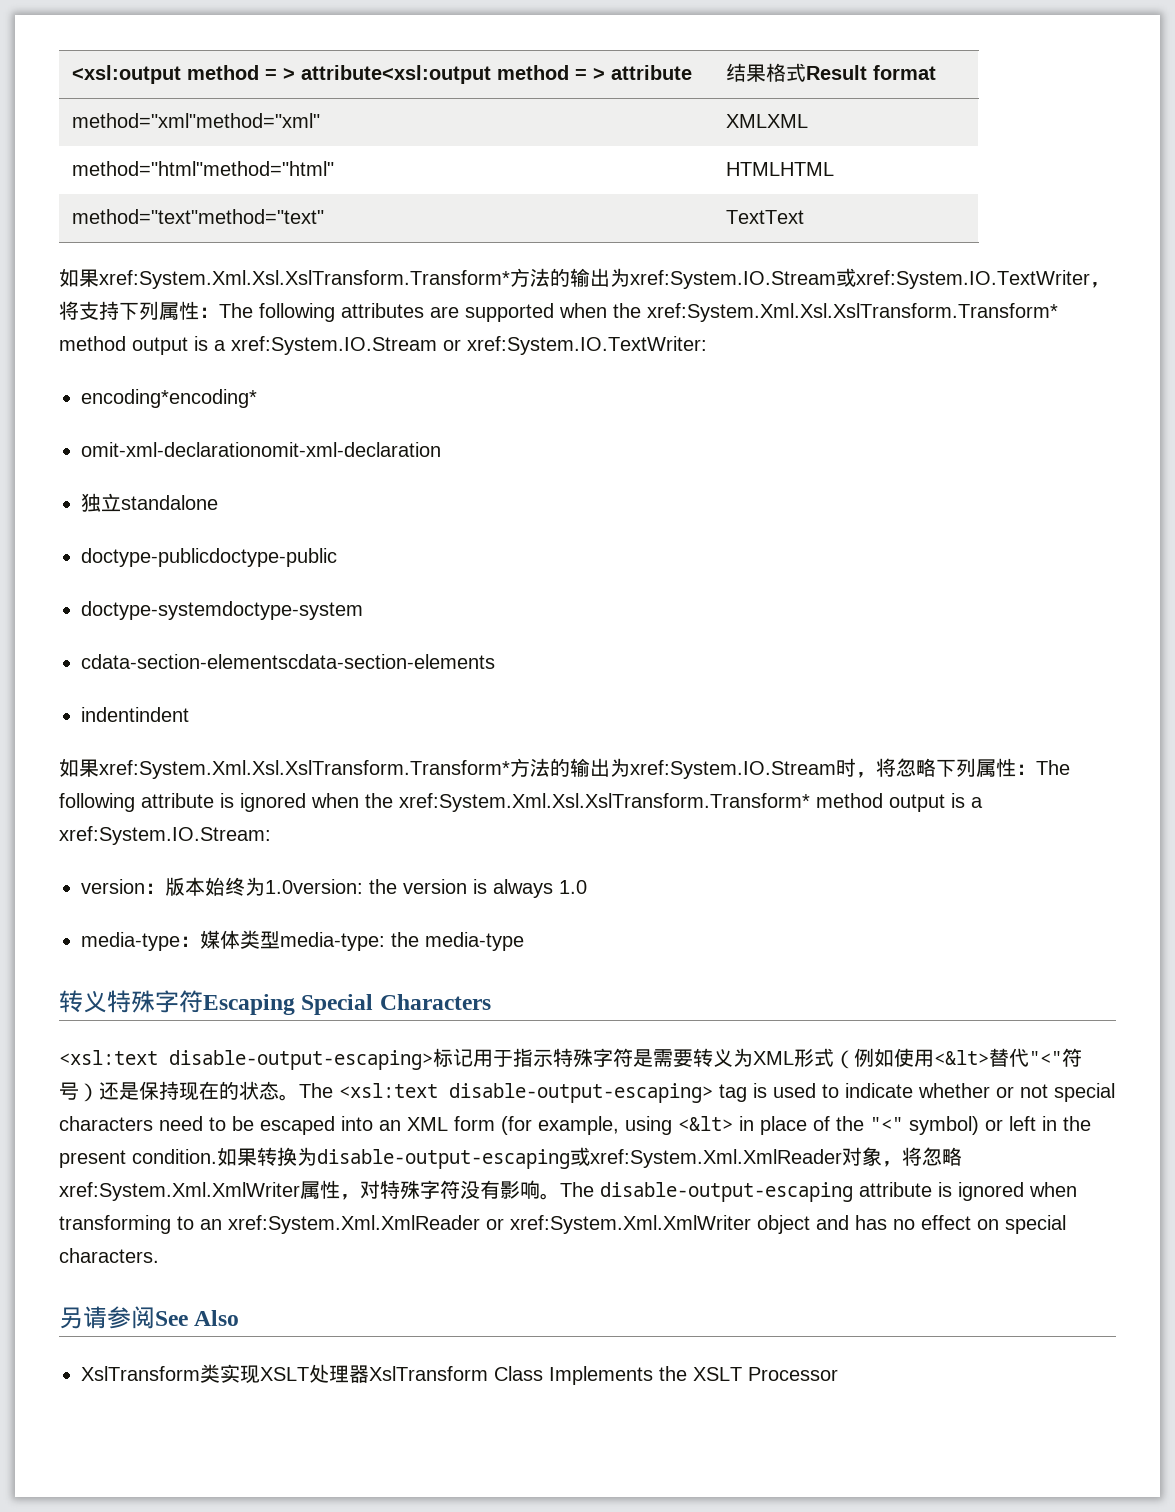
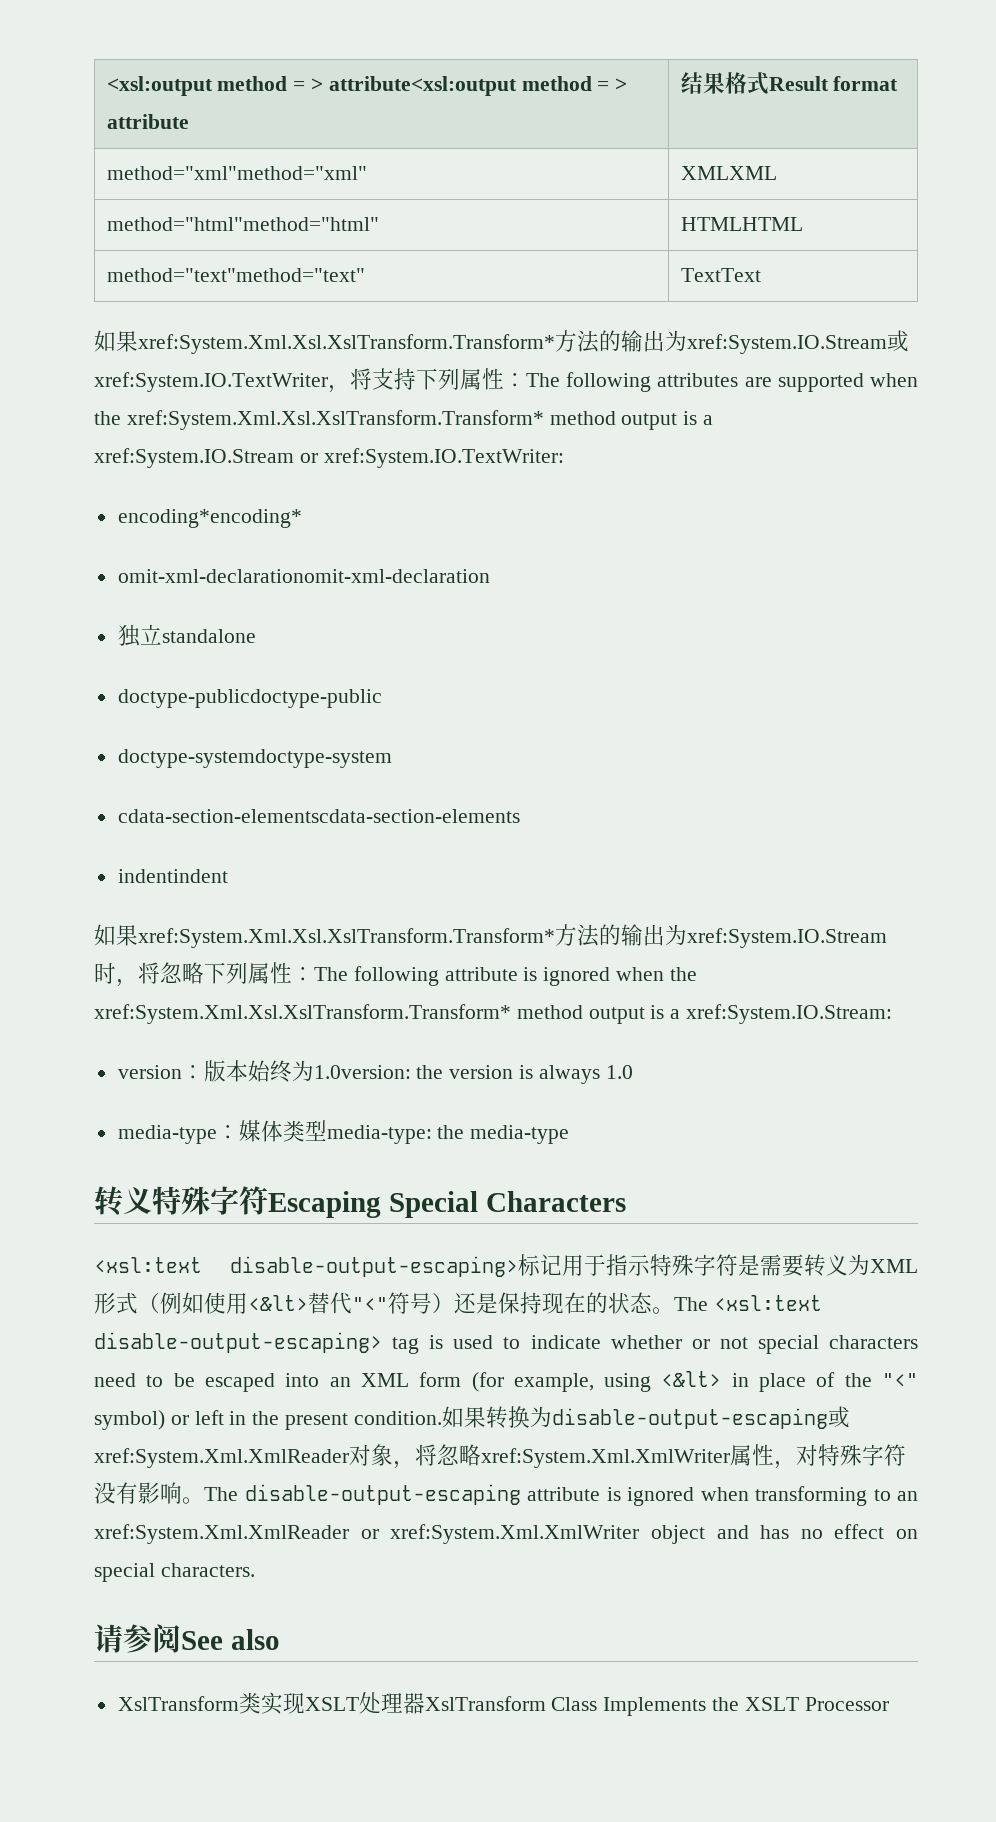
[59,1307,83,1329] 另 -> (255, 1570) none
[194,1310,240,1326] Also -> [230,1629,280,1650] also

